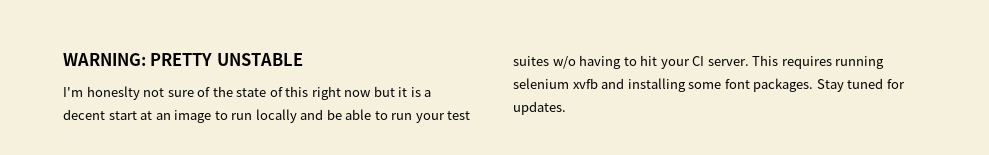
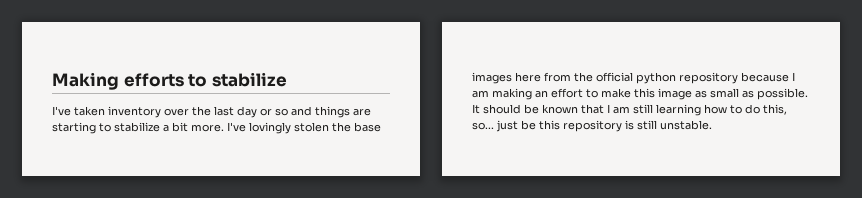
[63,53,303,66] [63,86,432,100] [63,109,471,123] [513,55,885,69] [513,78,905,92] [513,101,566,115] WARNING: PRETTY UNSTABLE // I'm honeslty not sure of the state of this right now but it is a decent start at an image to run locally and be able to run your test suites w/o having to hit your CI server. This requires running selenium xvfb and installing some font packages. Stay tuned for updates. -> [52,72,287,90] [52,106,371,118] [52,122,381,134] [472,72,795,84] [472,88,808,100] [472,104,787,116] [472,120,712,132] Making efforts to stabilize // I've taken inventory over the last day or so and things are starting to stabilize a bit more. I've lovingly stolen the base images here from the official python repository because I am making an effort to make this image as small as possible. It should be known that I am still learning how to do this, so... just be this repository is still unstable.

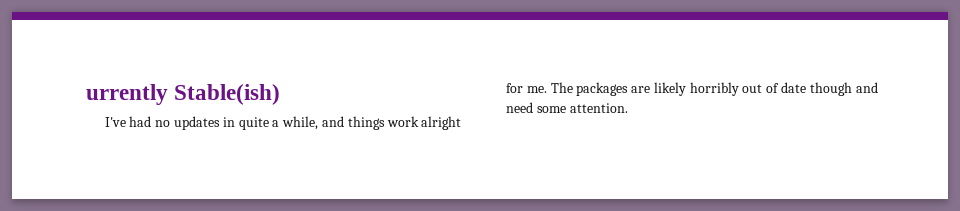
[52,72,287,90] [52,106,371,118] [52,122,381,134] [472,72,795,84] [472,88,808,100] [472,104,787,116] [472,120,712,132] Making efforts to stabilize // I've taken inventory over the last day or so and things are starting to stabilize a bit more. I've lovingly stolen the base images here from the official python repository because I am making an effort to make this image as small as possible. It should be known that I am still learning how to do this, so... just be this repository is still unstable. -> [86,84,281,105] [104,116,462,130] [506,82,878,96] [506,102,628,113] urrently Stable(ish) // I've had no updates in quite a while, and things work alright for me. The packages are likely horribly out of date though and need some attention.

